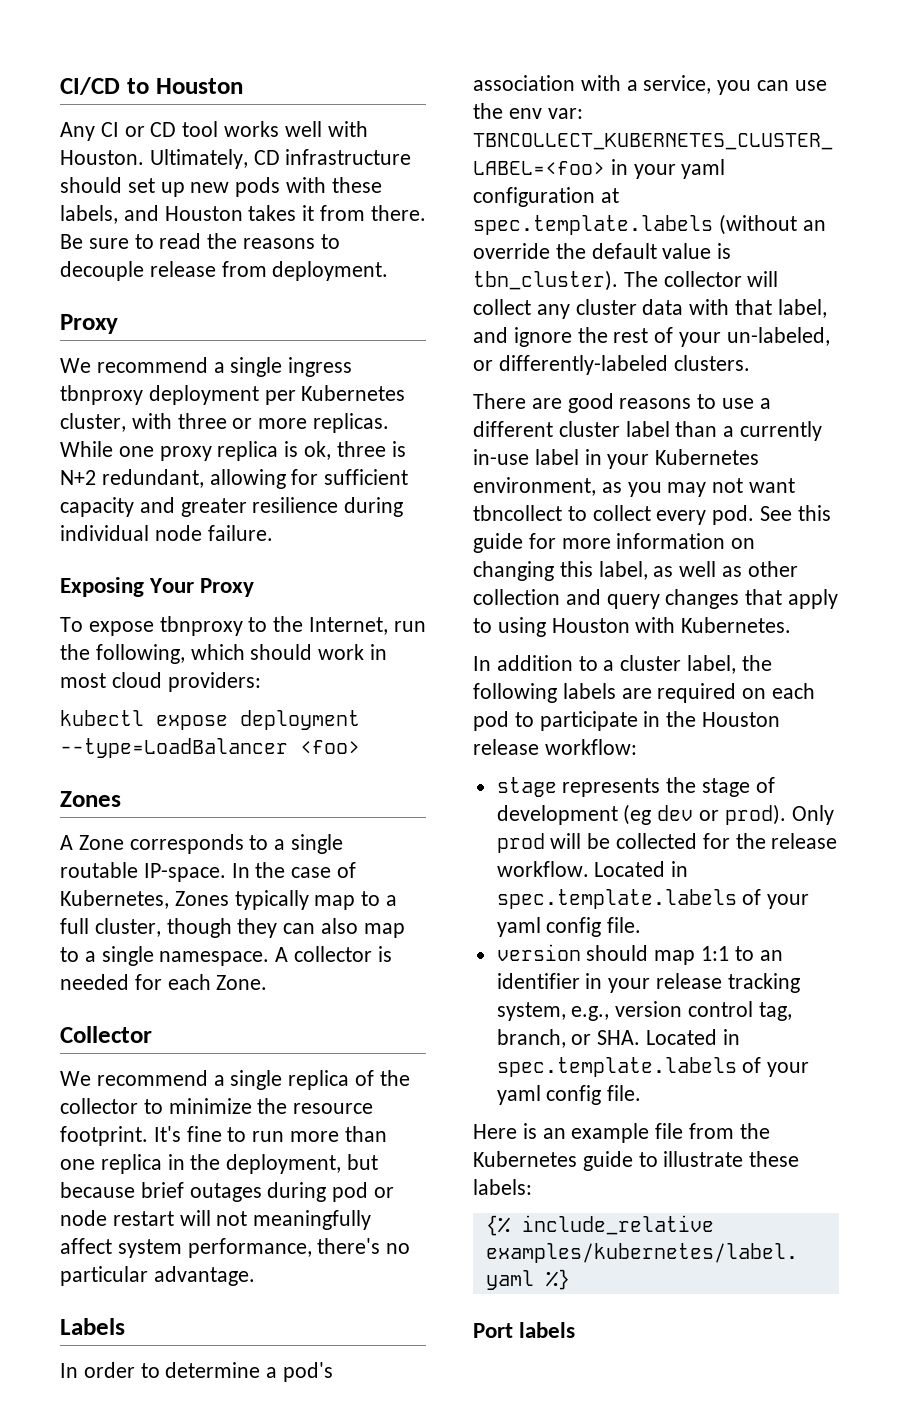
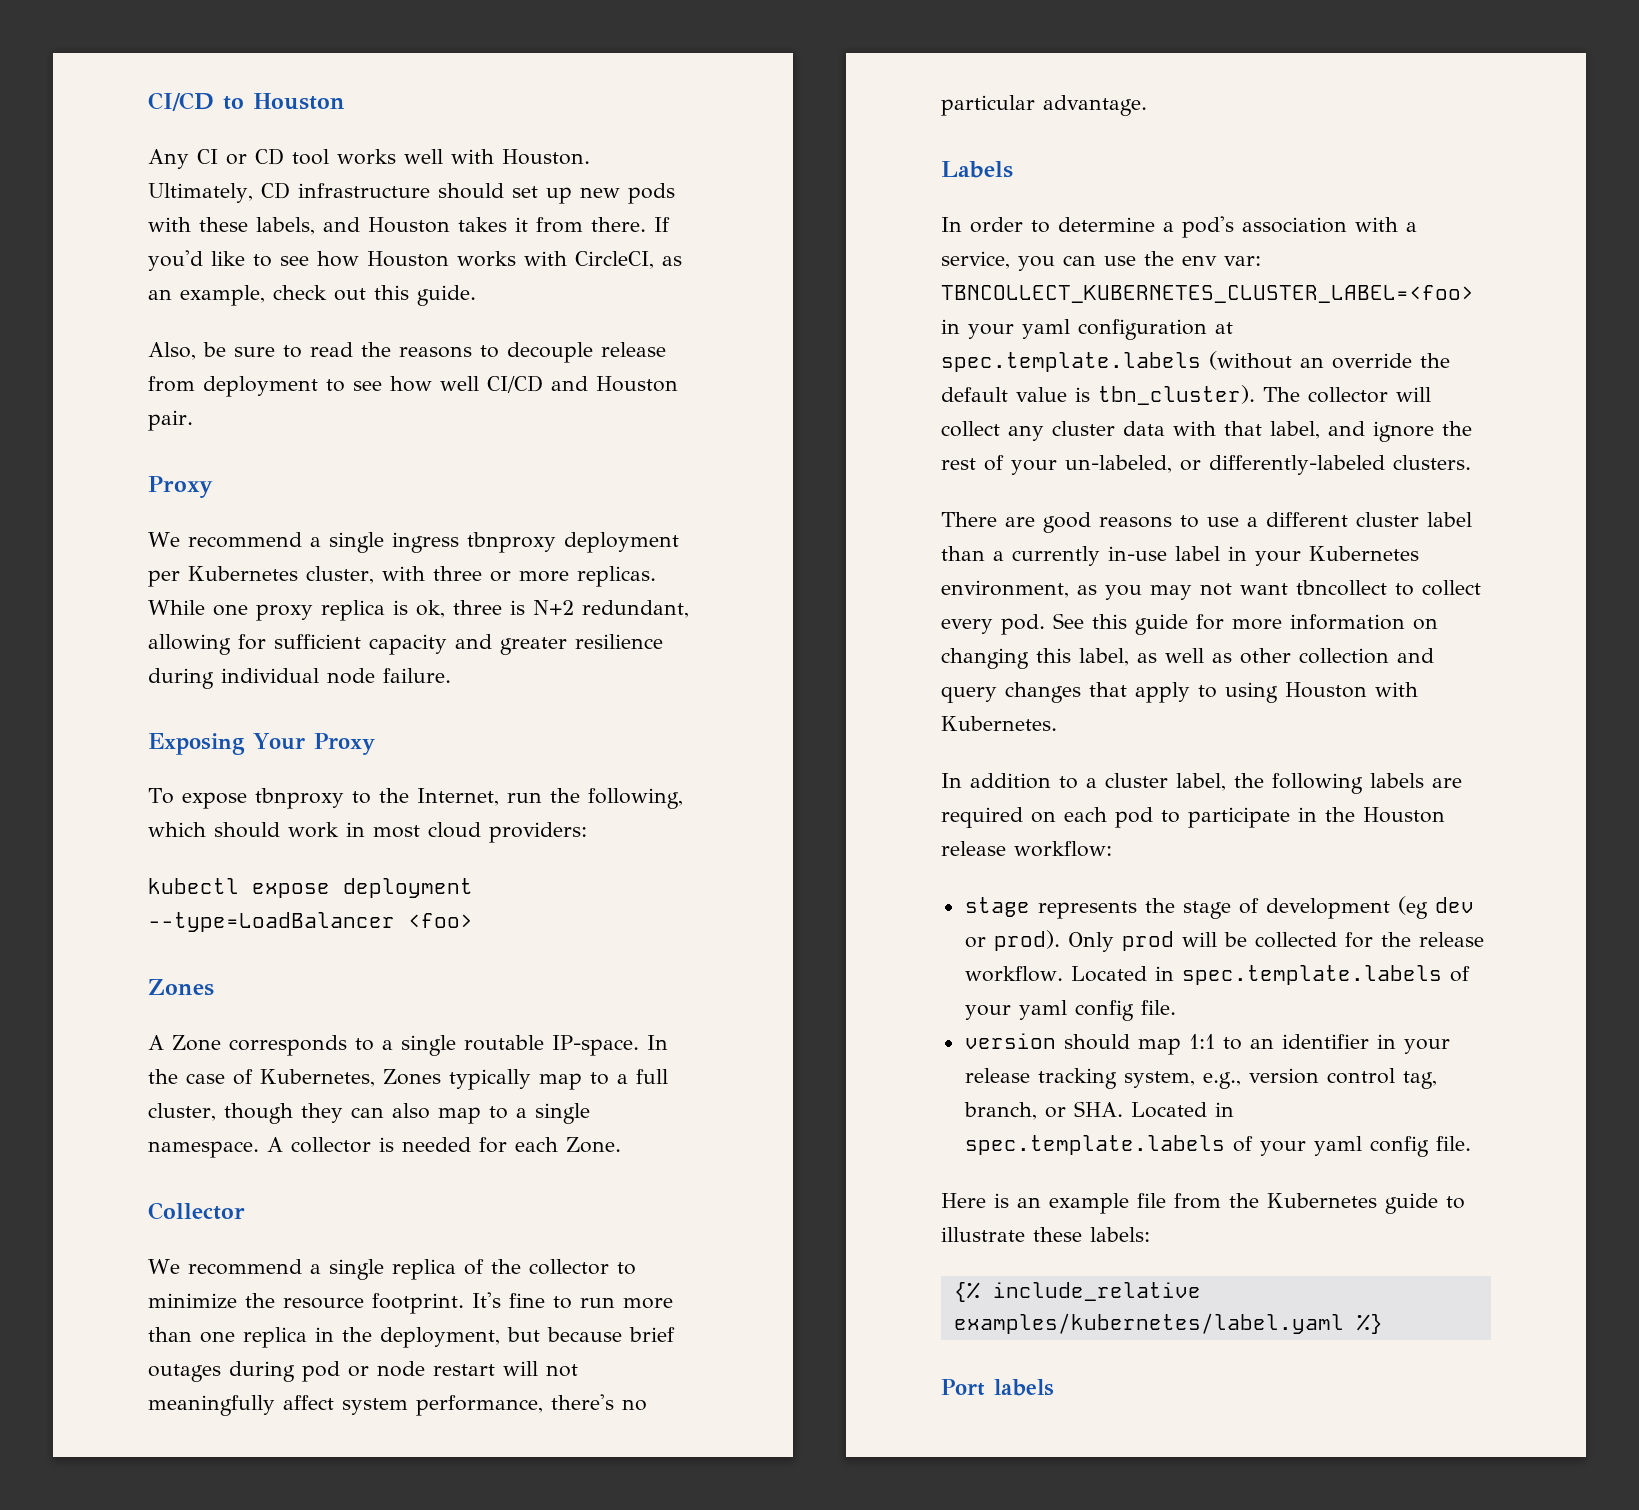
[60,234,83,249] Be -> [654,217,670,232] [148,250,682,271] [148,285,476,306] [148,342,226,360] If you'd like to see how Houston works with CircleCI, as an example, check out this guide. // Also, be
[272,261,389,281] deployment. -> [203,375,678,397] [148,410,193,431] deployment to see how well CI/CD and Houston pair.

